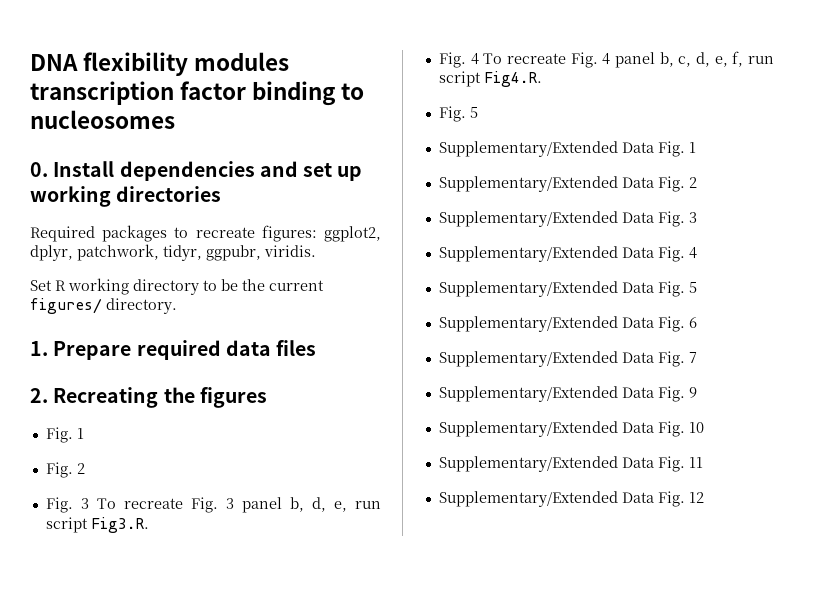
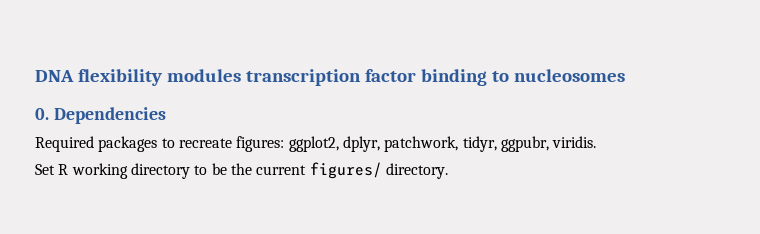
[53,161,363,181] [30,186,222,207] Install dependencies and set up working directories -> [53,107,166,124] Dependencies
[30,340,317,360] [30,387,267,408] [45,427,84,443] [45,462,85,478] [45,497,381,513] [45,517,149,533] [438,51,775,68] [438,71,542,87] [438,106,478,122] [438,141,696,157] [438,176,697,192] [438,211,697,227] [438,246,697,262] [438,281,697,297] [438,316,697,332] [438,351,697,367] [438,386,697,402] [438,421,704,437] [438,456,703,472] [438,491,704,507] // 1. Prepare required data files // 2. Recreating the figures // Fig. 1 // Fig. 2 // Fig. 3 To recreate Fig. 3 panel b, d, e, run script Fig3.R. // Fig. 4 To recreate Fig. 4 panel b, c, d, e, f, run script Fig4.R. // Fig. 5 // Supplementary/Extended Data Fig. 1 // Supplementary/Extended Data Fig. 2 // Supplementary/Extended Data Fig. 3 // Supplementary/Extended Data Fig. 4 // Supplementary/Extended Data Fig. 5 // Supplementary/Extended Data Fig. 6 // Supplementary/Extended Data Fig. 7 // Supplementary/Extended Data Fig. 9 // Supplementary/Extended Data Fig. 10 // Supplementary/Extended Data Fig. 11 // Supplementary/Extended Data Fig. 12 -> (448, 171) none

